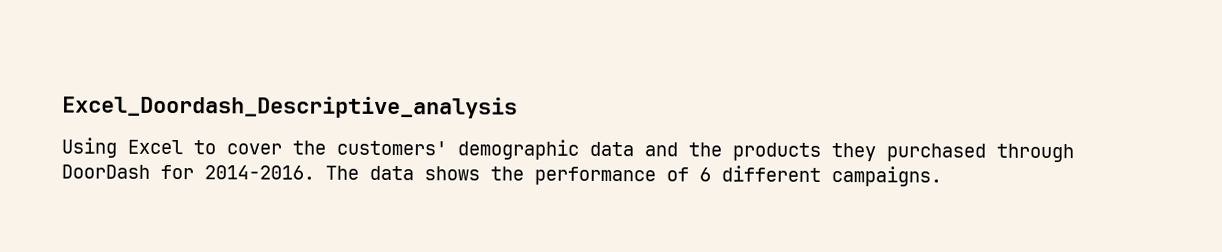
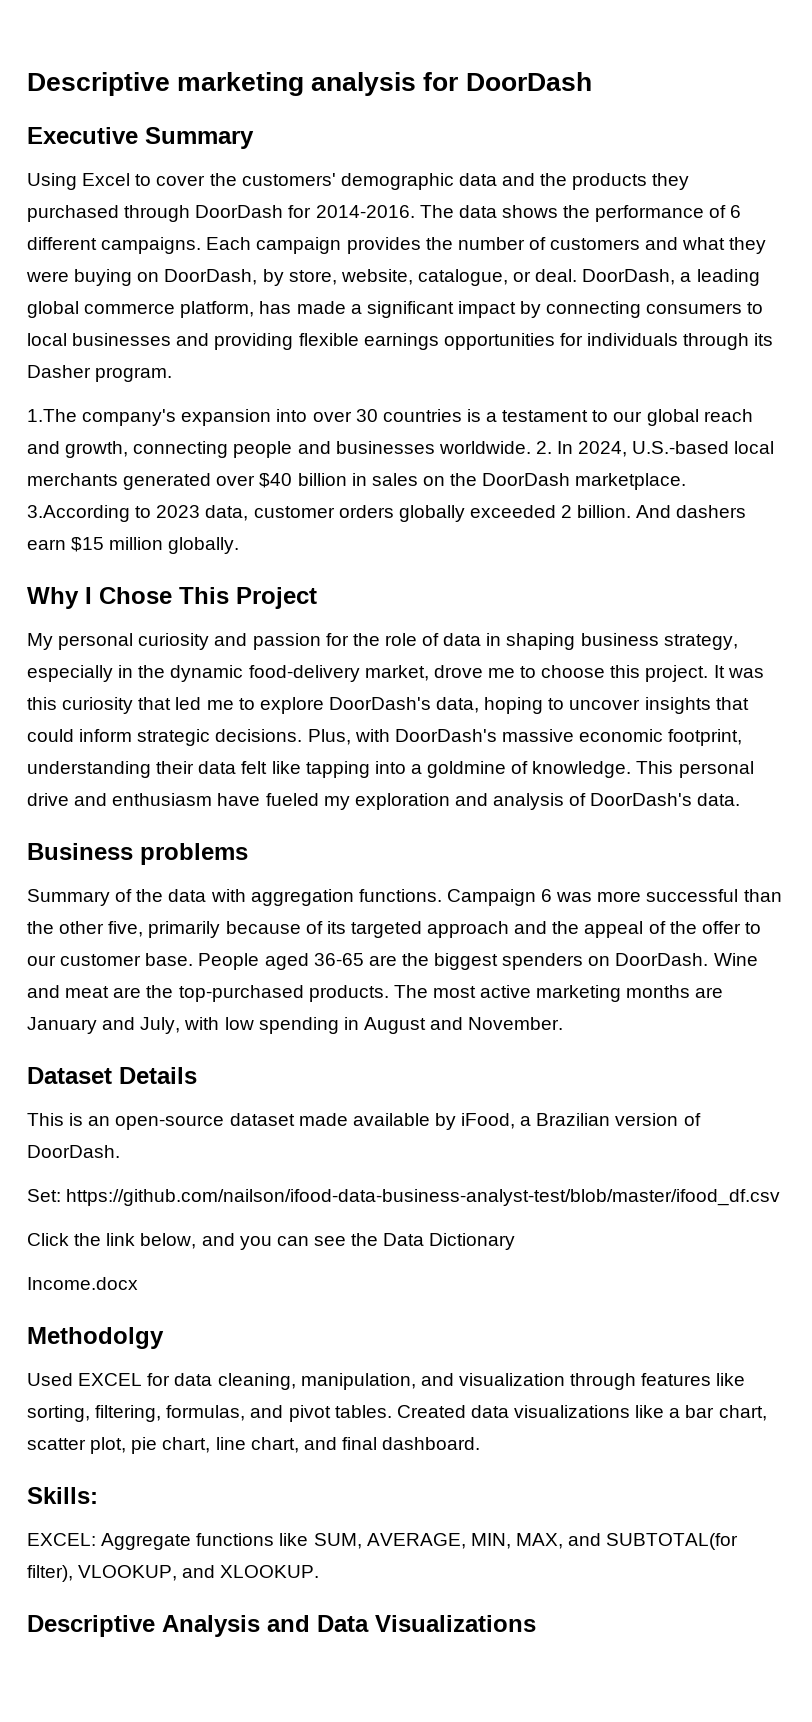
[62,95,518,119] Excel_Doordash_Descriptive_analysis -> [27,72,592,96] [27,127,254,149] Descriptive marketing analysis for DoorDash // Executive Summary
(942, 176) none -> [206,237,767,254] [26,269,760,286] [27,301,764,318] [27,333,774,350] [27,365,173,382] [27,409,753,426] [27,441,775,458] [27,473,687,490] [27,505,747,522] [27,537,240,554] [27,587,317,609] [27,633,738,650] [27,665,764,682] [27,697,749,714] [27,729,743,746] [27,761,754,778] [27,793,741,810] [27,843,248,865] [27,889,782,906] [27,921,761,938] [27,953,758,970] [27,985,724,1002] [27,1017,564,1034] [27,1067,197,1084] [27,1113,701,1130] [27,1145,120,1158] [27,1189,781,1206] [27,1233,516,1250] [27,1277,138,1290] [27,1327,164,1349] [27,1373,746,1390] [27,1405,767,1422] [27,1437,481,1454] [27,1487,98,1504] [27,1533,739,1550] [27,1565,320,1582] [27,1615,536,1637] Each campaign provides the number of customers and what they were buying on DoorDash, by store, website, catalogue, or deal. DoorDash, a leading global commerce platform, has made a significant impact by connecting consumers to local businesses and providing flexible earnings opportunities for individuals through its Dasher program. // 1.The company's expansion into over 30 countries is a testament to our global reach and growth, connecting people and businesses worldwide. 2. In 2024, U.S.-based local merchants generated over $40 billion in sales on the DoorDash marketplace. 3.According to 2023 data, customer orders globally exceeded 2 billion. And dashers earn $15 million globally. // Why I Chose This Project // My personal curiosity and passion for the role of data in shaping business strategy, especially in the dynamic food-delivery market, drove me to choose this project. It was this curiosity that led me to explore DoorDash's data, hoping to uncover insights that could inform strategic decisions. Plus, with DoorDash's massive economic footprint, understanding their data felt like tapping into a goldmine of knowledge. This personal drive and enthusiasm have fueled my exploration and analysis of DoorDash's data. // Business problems // Summary of the data with aggregation functions. Campaign 6 was more successful than the other five, primarily because of its targeted approach and the appeal of the offer to our customer base. People aged 36-65 are the biggest spenders on DoorDash. Wine and meat are the top-purchased products. The most active marketing months are January and July, with low spending in August and November. // Dataset Details // This is an open-source dataset made available by iFood, a Brazilian version of DoorDash. // Set: https://github.com/nailson/ifood-data-business-analyst-test/blob/master/ifood_df.csv // Click the link below, and you can see the Data Dictionary // Income.docx // Methodolgy // Used EXCEL for data cleaning, manipulation, and visualization through features like sorting, filtering, formulas, and pivot tables. Created data visualizations like a bar chart, scatter plot, pie chart, line chart, and final dashboard. // Skills: // EXCEL: Aggregate functions like SUM, AVERAGE, MIN, MAX, and SUBTOTAL(for filter), VLOOKUP, and XLOOKUP. // Descriptive Analysis and Data Visualizations

